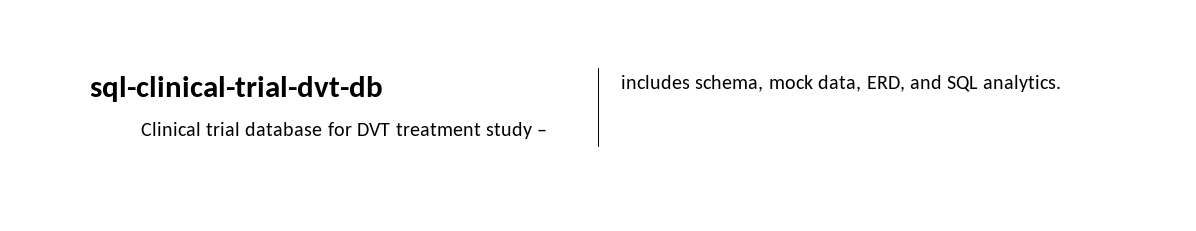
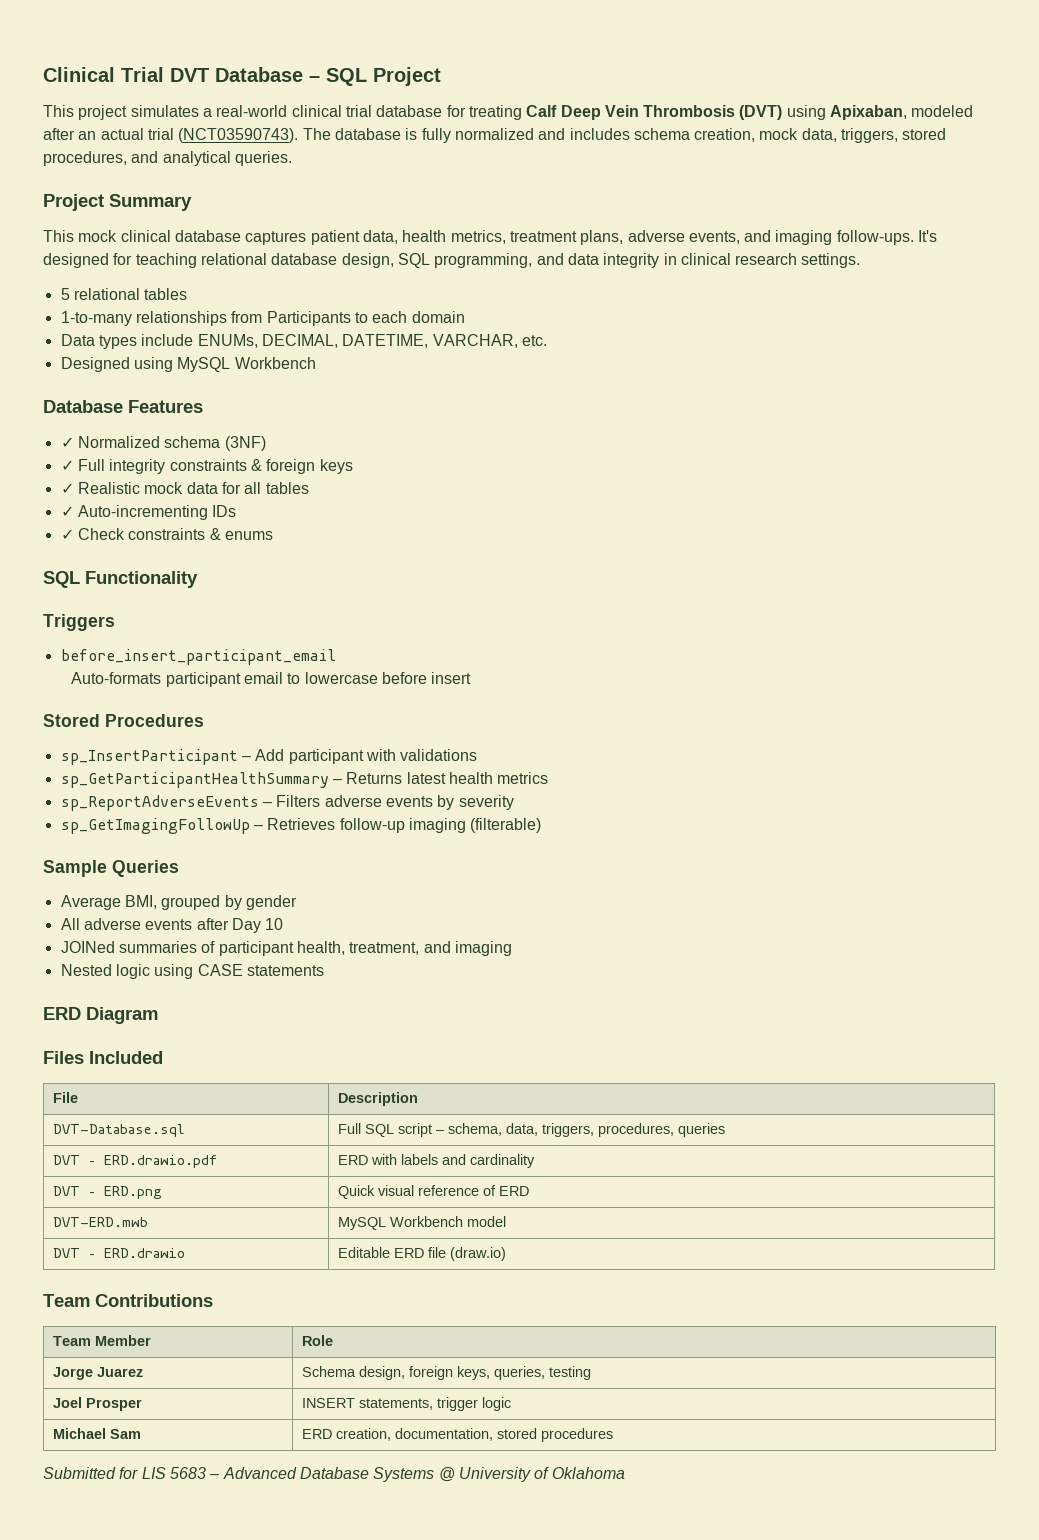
[90,76,383,102] [140,122,548,139] [621,75,1061,92] sql-clinical-trial-dvt-db // Clinical trial database for DVT treatment study – includes schema, mock data, ERD, and SQL analytics. -> [43,67,441,86] [43,105,974,120] [43,128,947,143] [43,151,292,166] [43,194,192,211] [43,230,938,245] [43,253,861,268] [60,288,188,300] [60,311,465,326] [60,334,547,349] [60,357,316,372] [43,400,203,413] [60,436,266,451] [60,459,353,474] [60,482,309,494] [60,505,237,520] [60,528,273,540] [43,571,198,588] [43,614,115,631] [60,649,336,665] [71,672,472,687] [43,714,204,727] [60,749,478,765] [60,772,549,788] [60,795,514,811] [60,818,542,834] [43,860,179,877] [60,895,297,910] [60,918,284,933] [60,941,512,956] [60,964,324,979] [43,1007,158,1024] [43,1051,163,1064] [52,1092,78,1103] [337,1092,418,1106] [52,1124,185,1137] [337,1123,725,1137] [52,1155,217,1168] [337,1154,535,1168] [52,1186,162,1199] [337,1185,529,1199] [52,1217,148,1227] [337,1216,506,1230] [52,1248,185,1258] [337,1247,506,1261] [43,1294,213,1307] [52,1335,151,1346] [301,1335,333,1346] [52,1367,143,1380] [301,1366,591,1380] [52,1397,142,1411] [301,1397,511,1411] [52,1428,141,1439] [301,1428,613,1442] [43,1467,625,1482] Clinical Trial DVT Database – SQL Project // This project simulates a real-world clinical trial database for treating Calf Deep Vein Thrombosis (DVT) using Apixaban, modeled after an actual trial (NCT03590743). The database is fully normalized and includes schema creation, mock data, triggers, stored procedures, and analytical queries. // Project Summary // This mock clinical database captures patient data, health metrics, treatment plans, adverse events, and imaging follow-ups. It's designed for teaching relational database design, SQL programming, and data integrity in clinical research settings. // 5 relational tables // 1-to-many relationships from Participants to each domain // Data types include ENUMs, DECIMAL, DATETIME, VARCHAR, etc. // Designed using MySQL Workbench // Database Features // ✓ Normalized schema (3NF) // ✓ Full integrity constraints & foreign keys // ✓ Realistic mock data for all tables // ✓ Auto-incrementing IDs // ✓ Check constraints & enums // SQL Functionality // Triggers // before_insert_participant_email // Auto-formats participant email to lowercase before insert // Stored Procedures // sp_InsertParticipant – Add participant with validations // sp_GetParticipantHealthSummary – Returns latest health metrics // sp_ReportAdverseEvents – Filters adverse events by severity // sp_GetImagingFollowUp – Retrieves follow-up imaging (filterable) // Sample Queries // Average BMI, grouped by gender // All adverse events after Day 10 // JOINed summaries of participant health, treatment, and imaging // Nested logic using CASE statements // ERD Diagram // Files Included // File | Description // DVT-Database.sql | Full SQL script – schema, data, triggers, procedures, queries // DVT – ERD.drawio.pdf | ERD with labels and cardinality // DVT – ERD.png | Quick visual reference of ERD // DVT-ERD.mwb | MySQL Workbench model // DVT – ERD.drawio | Editable ERD file (draw.io) // Team Contributions // Team Member | Role // Jorge Juarez | Schema design, foreign keys, queries, testing // Joel Prosper | INSERT statements, trigger logic // Michael Sam | ERD creation, documentation, stored procedures // Submitted for LIS 5683 – Advanced Database Systems @ University of Oklahoma

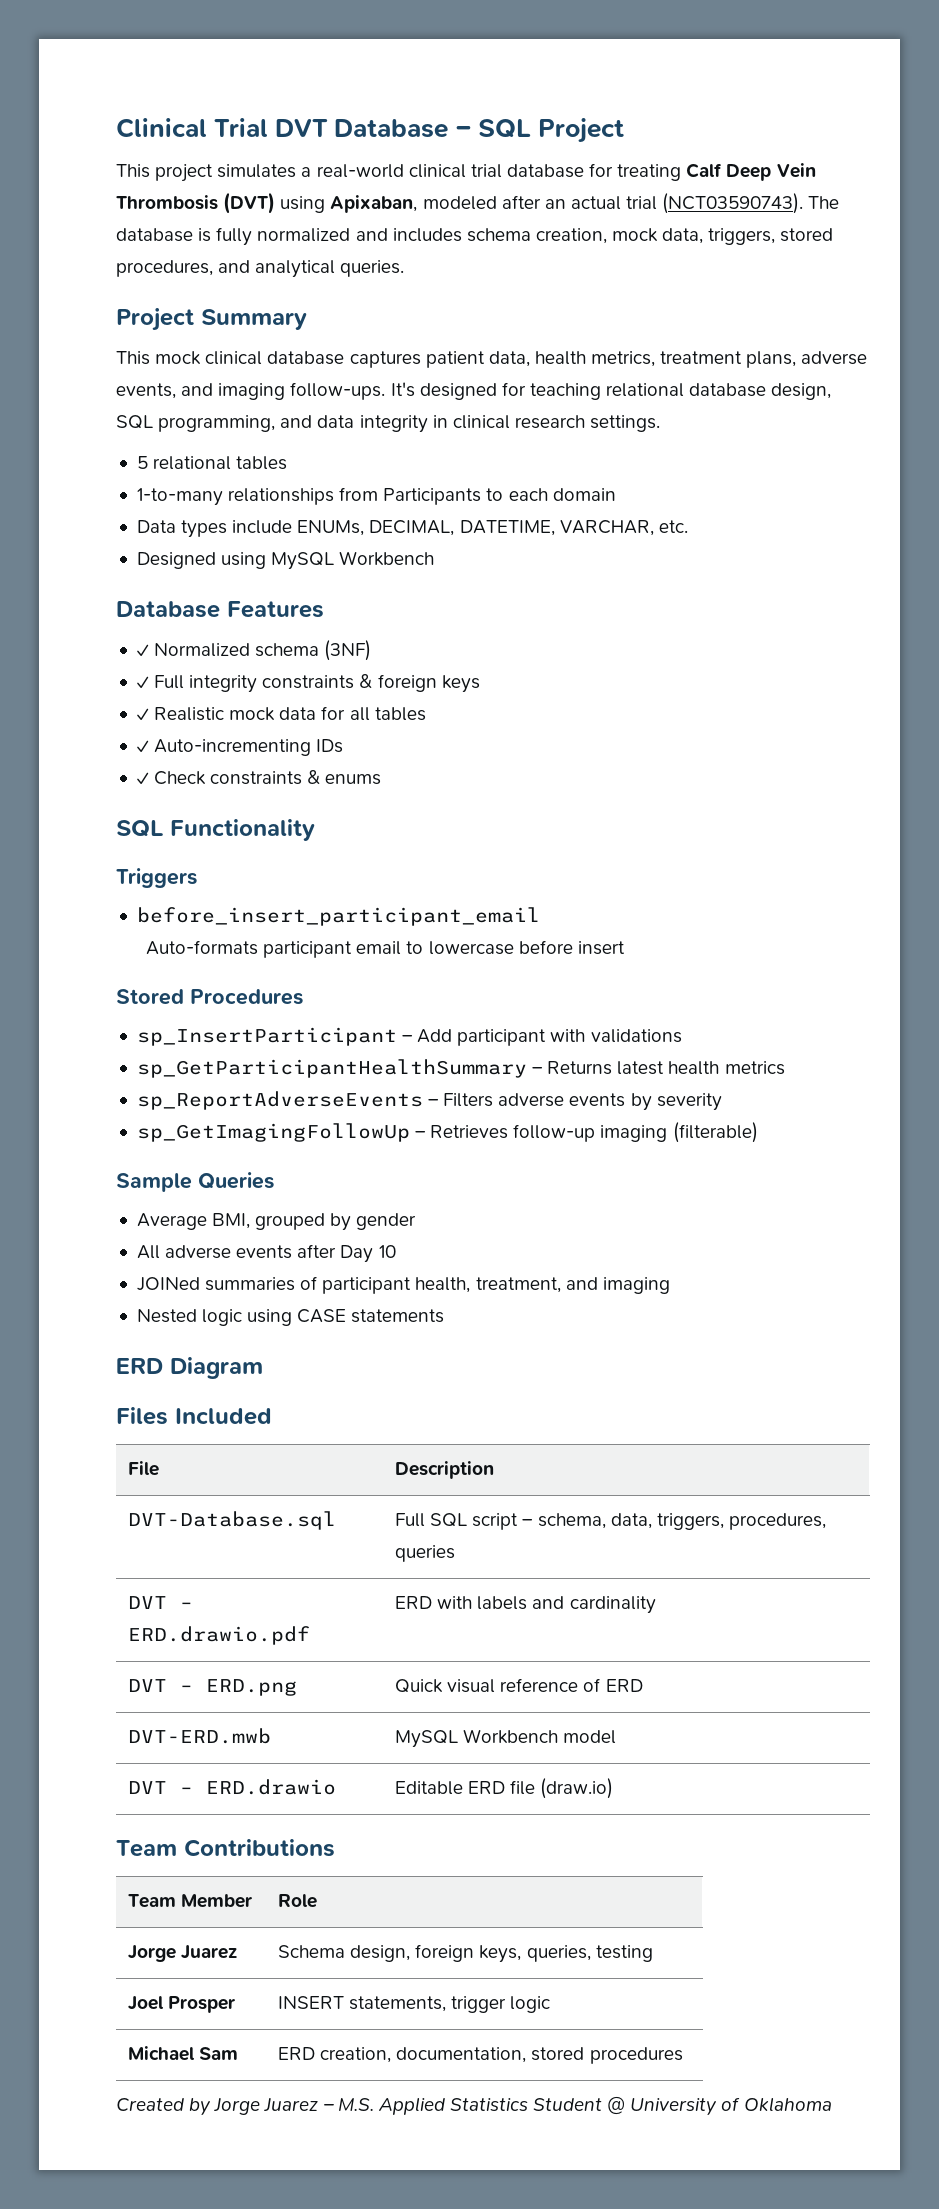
[43,1467,435,1482] Submitted for LIS 5683 – Advanced Database Systems -> [116,2097,603,2116] Created by Jorge Juarez – M.S. Applied Statistics Student

